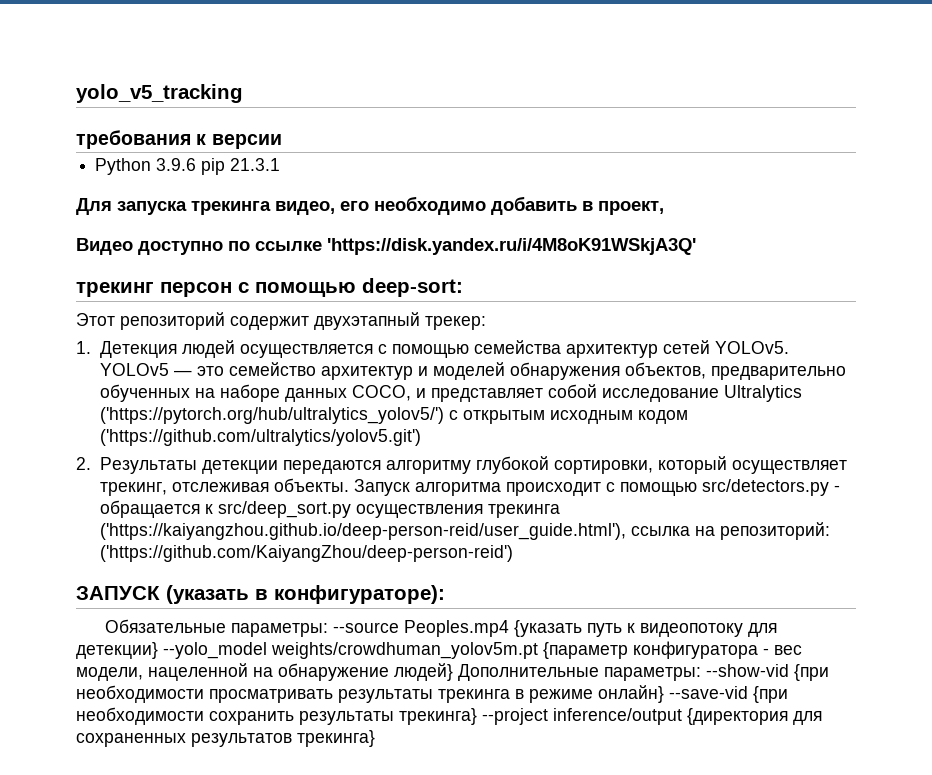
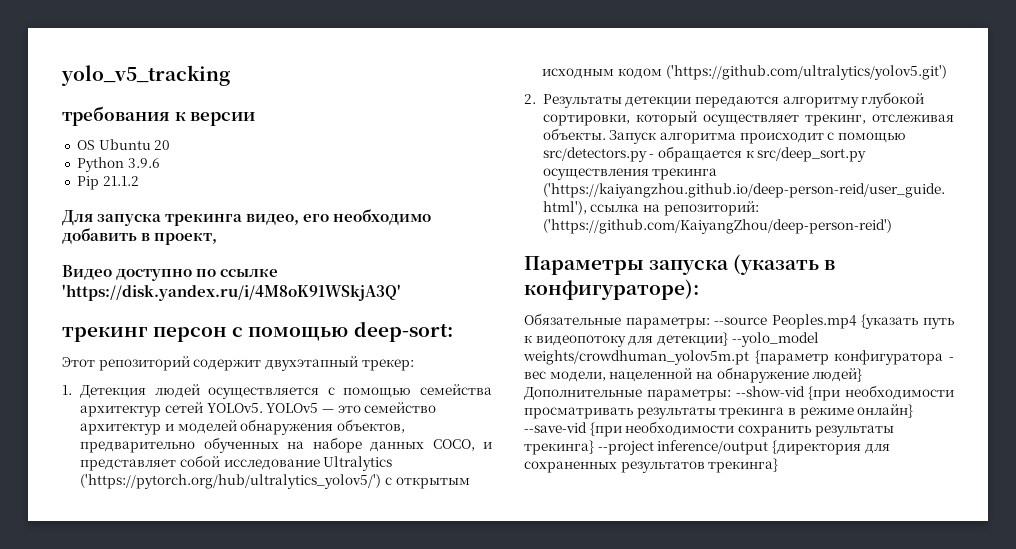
(282, 141) none -> [76,139,171,150] // OS Ubuntu 20
[201,158,281,175] pip 21.3.1 -> [76,176,139,190] // Pip 21.1.2
[76,586,160,600] ЗАПУСК -> [524,256,730,275] Параметры запуска

